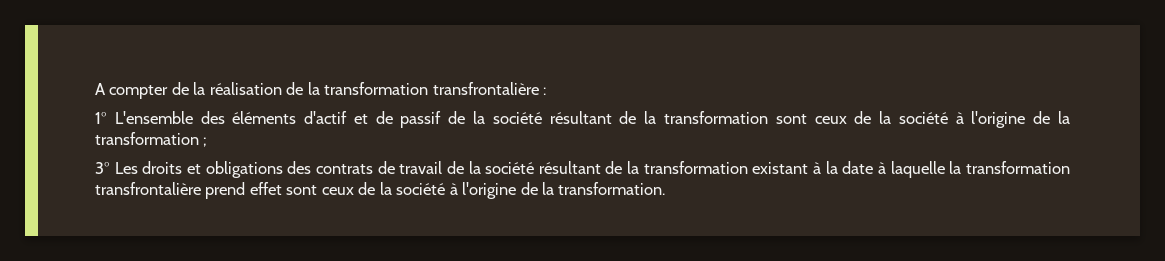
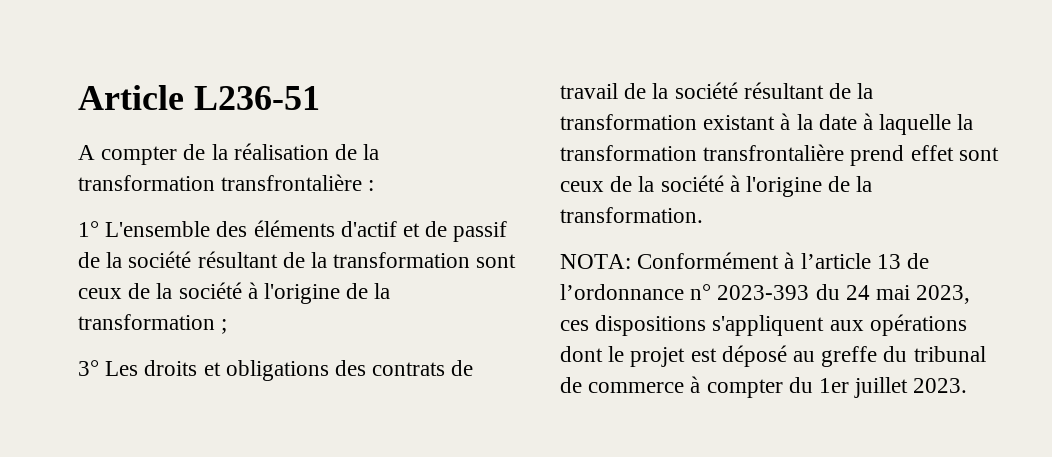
(95, 89) none -> [78,85,320,110] Article L236-51 //
(666, 188) none -> [560,252,930,269] [560,284,971,304] [560,314,967,336] [560,345,986,367] [560,376,968,398] // NOTA: Conformément à l’article 13 de l’ordonnance n° 2023-393 du 24 mai 2023, ces dispositions s'appliquent aux opérations dont le projet est déposé au greffe du tribunal de commerce à compter du 1er juillet 2023.

